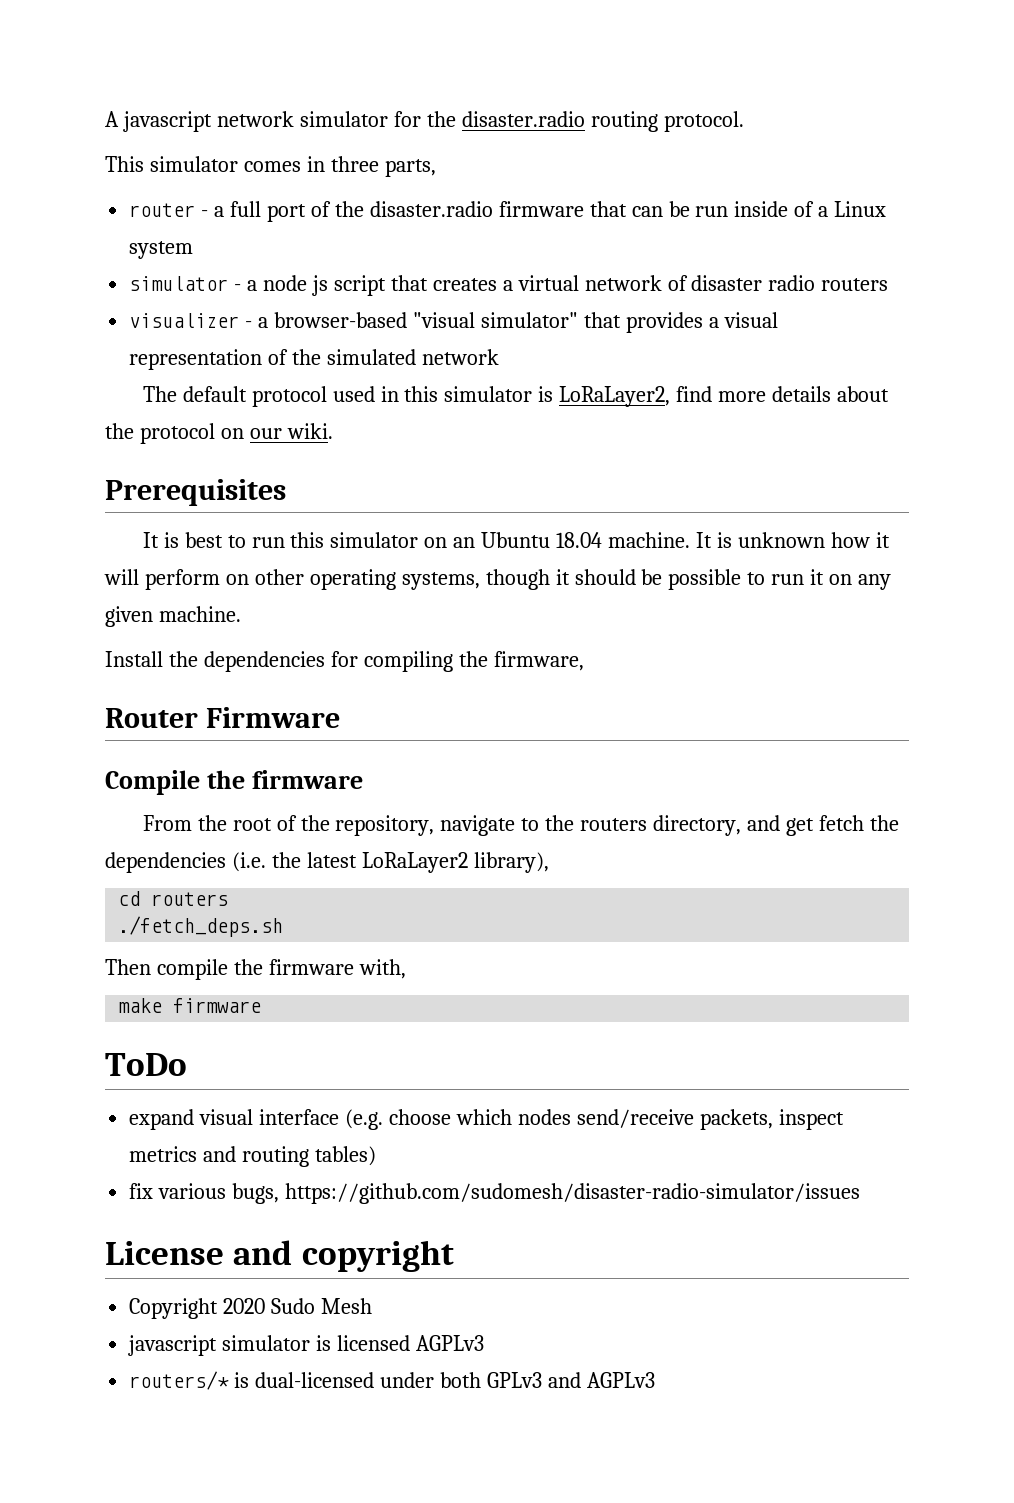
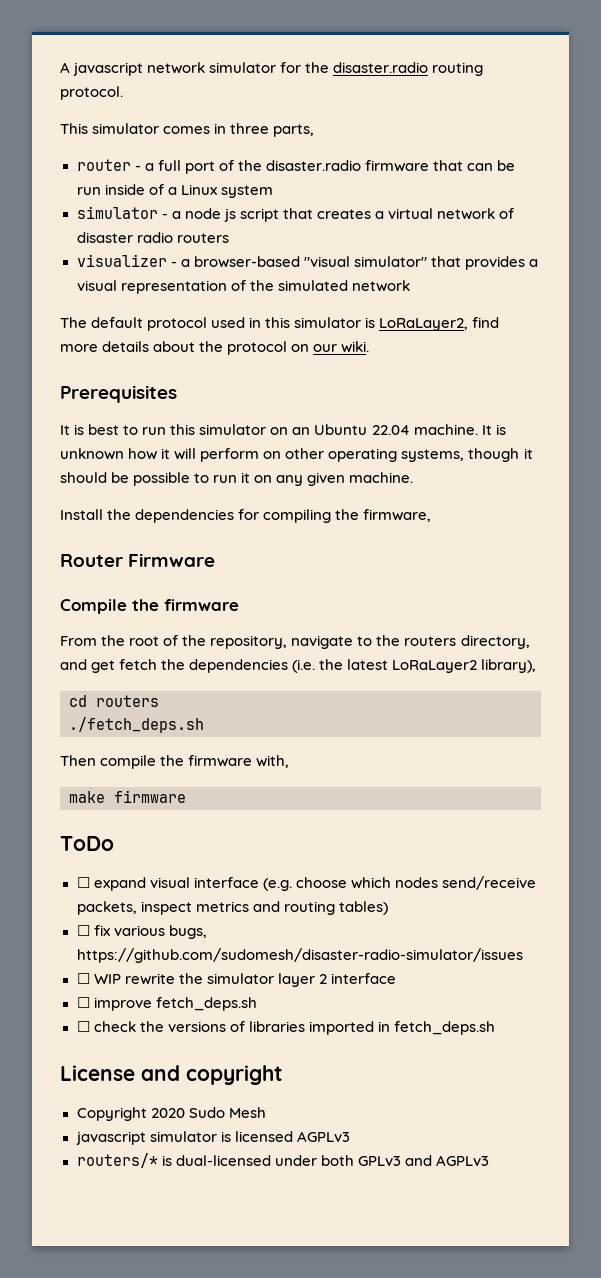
[556,532,603,548] 18.04 -> [371,425,410,435] 22.04
(187, 1064) none -> [76,877,90,888] ☐
(377, 1156) none -> [76,925,90,936] ☐
(861, 1193) none -> [76,973,396,987] [76,997,257,1011] [76,1021,495,1035] // ☐ WIP rewrite the simulator layer 2 interface // ☐ improve fetch_deps.sh // ☐ check the versions of libraries imported in fetch_deps.sh

